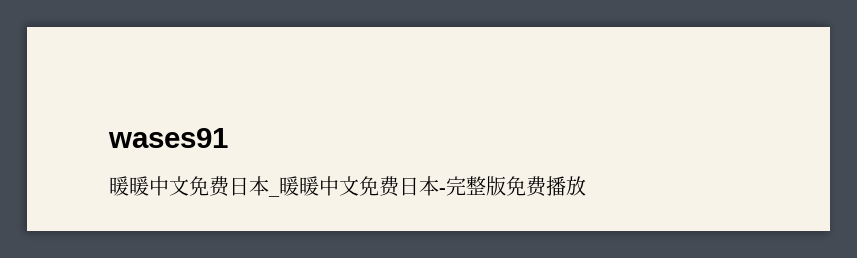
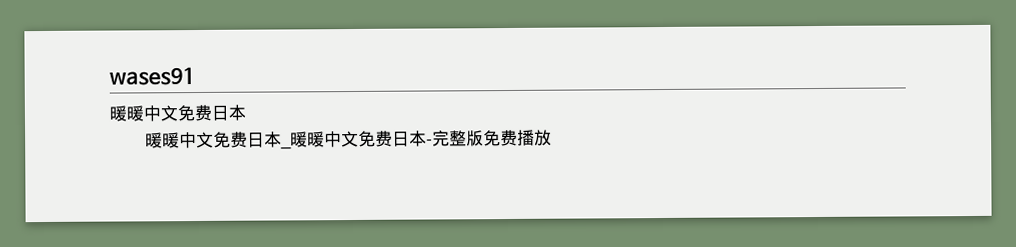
(269, 186) none -> [145,131,283,149] // 暖暖中文免费日本

